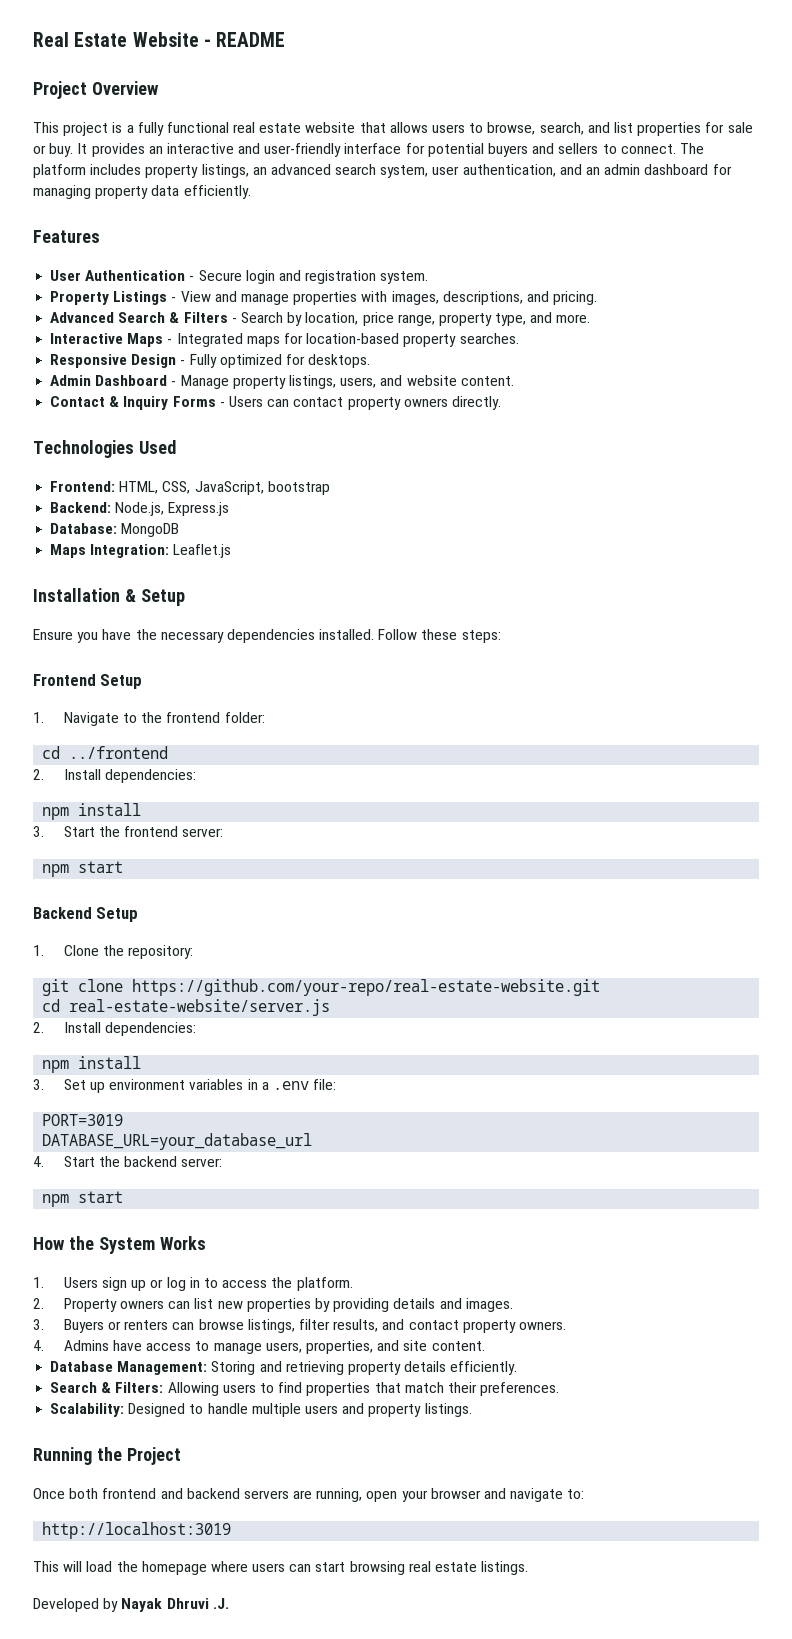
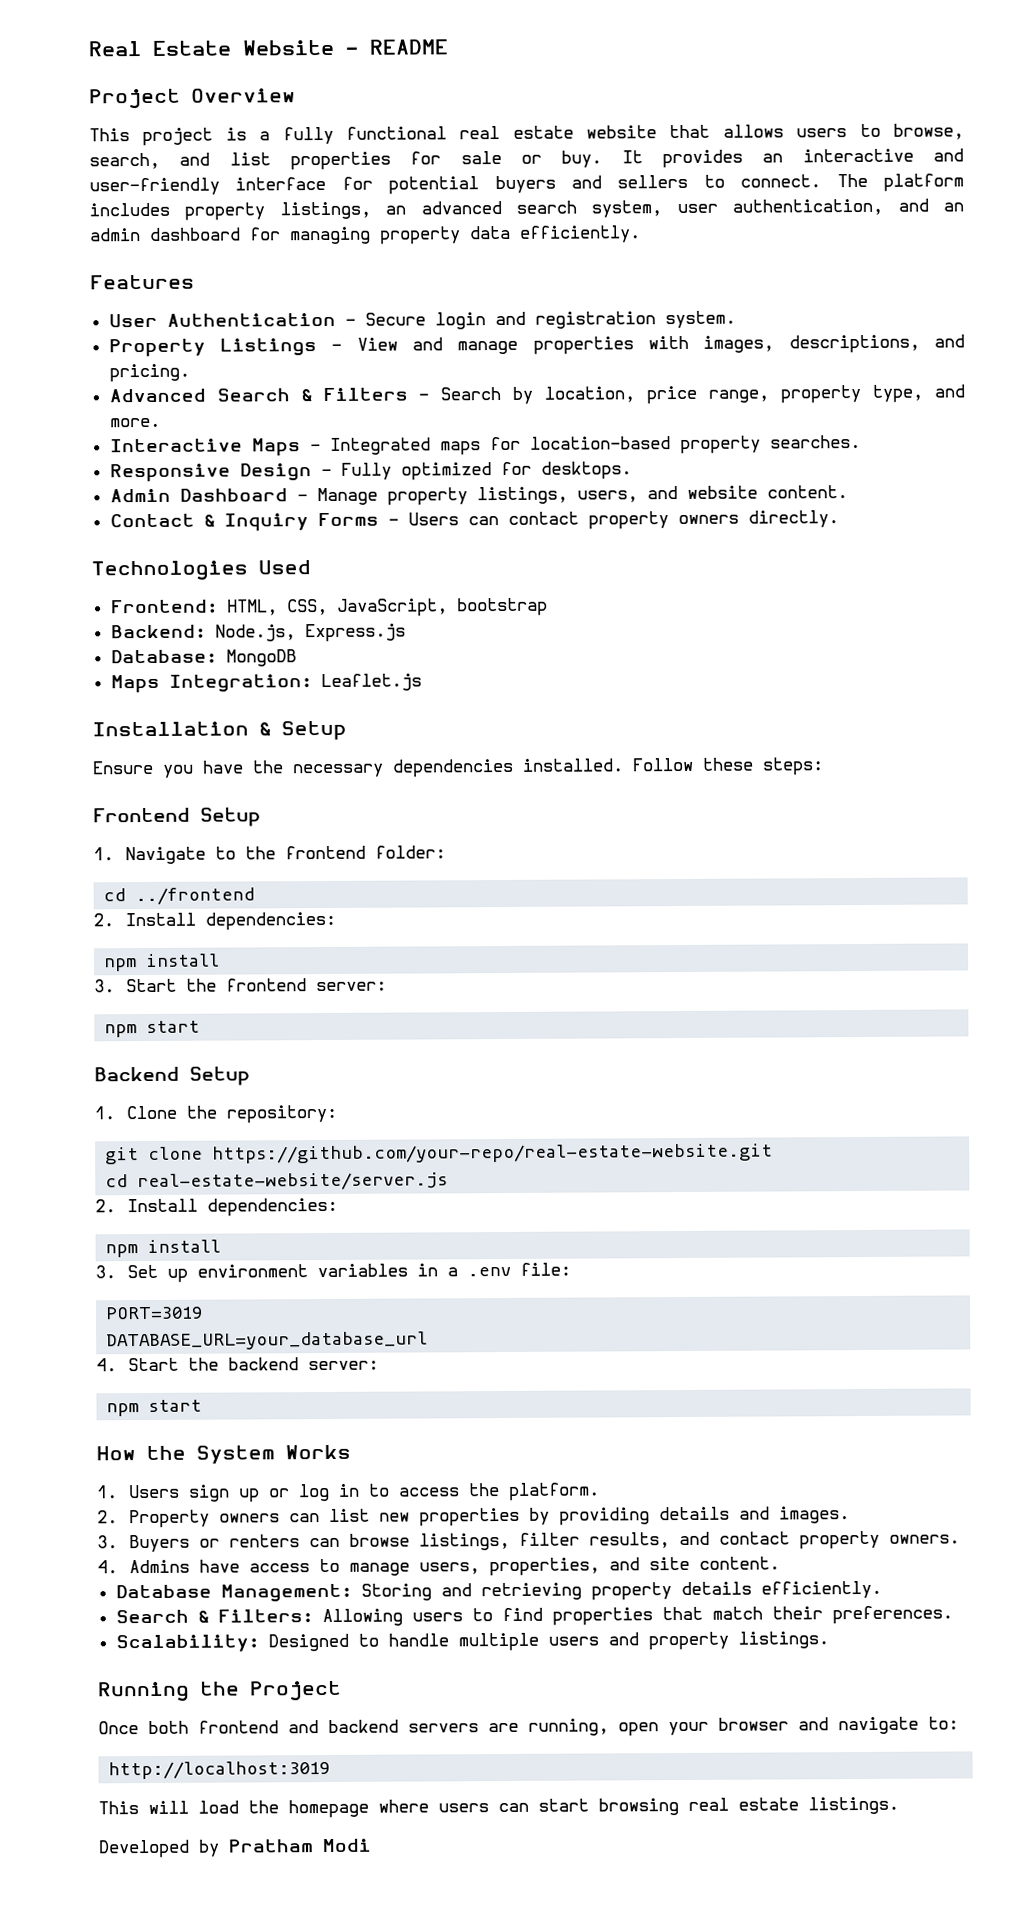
[121,1598,229,1612] Nayak Dhruvi .J. -> [228,1838,372,1853] Pratham Modi

